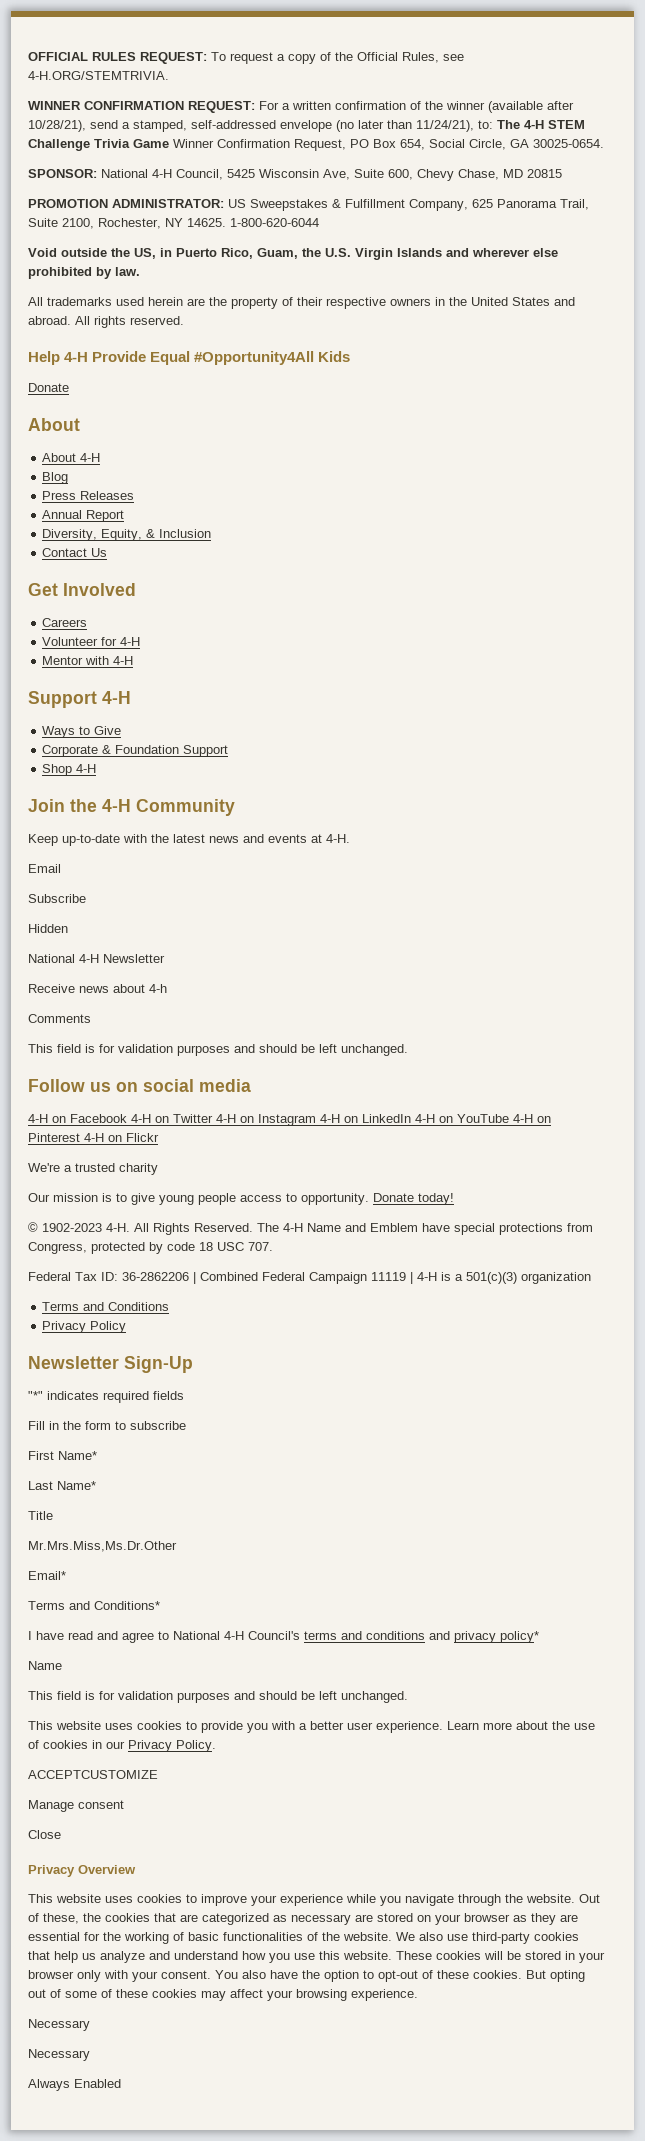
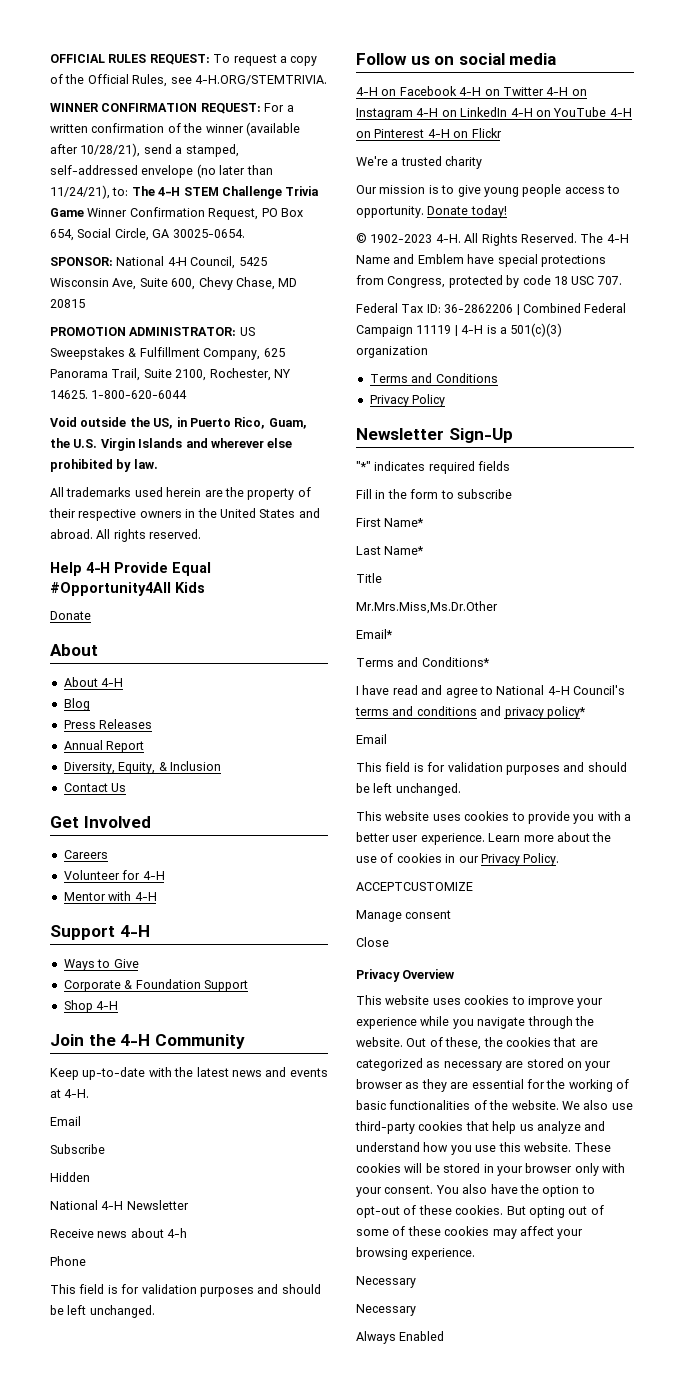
[28,1014,91,1023] Comments -> [50,1256,86,1266] Phone
[28,1661,62,1670] Name -> [356,734,387,744] Email

